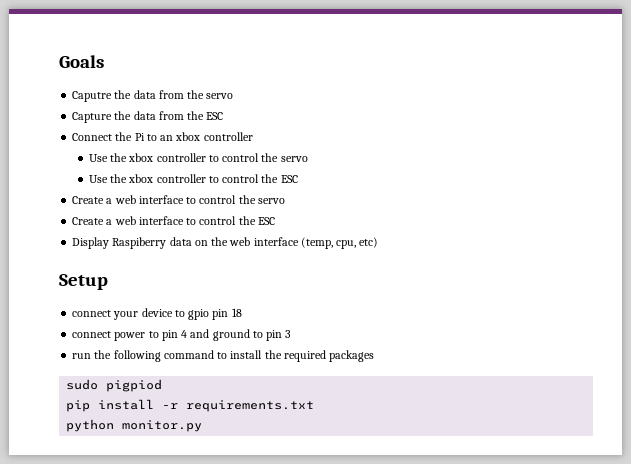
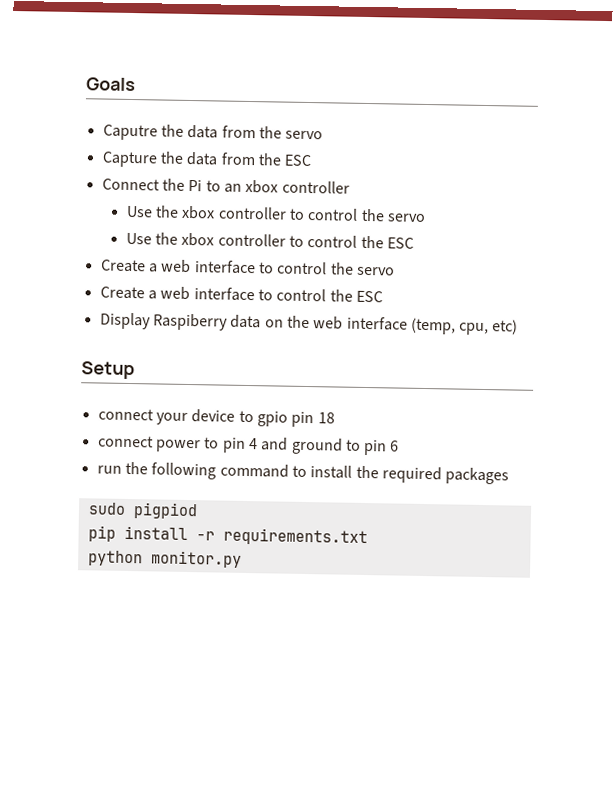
[285,330,292,338] 3 -> [390,440,400,452] 6

